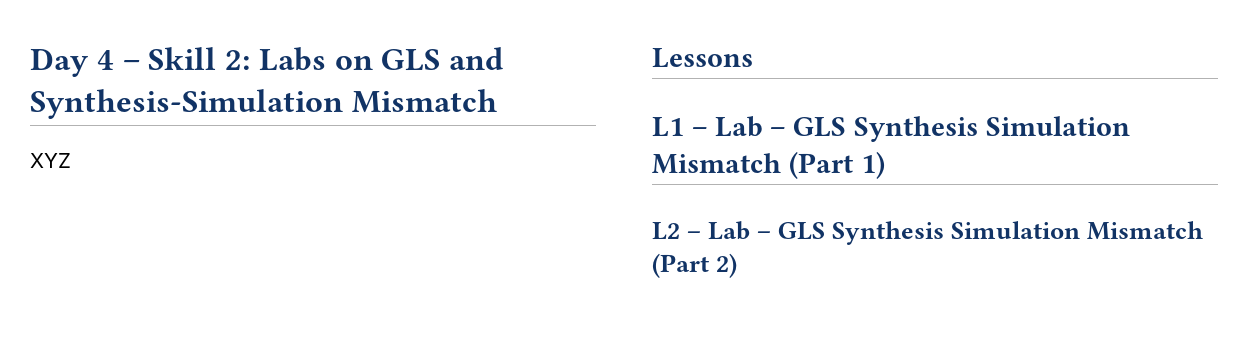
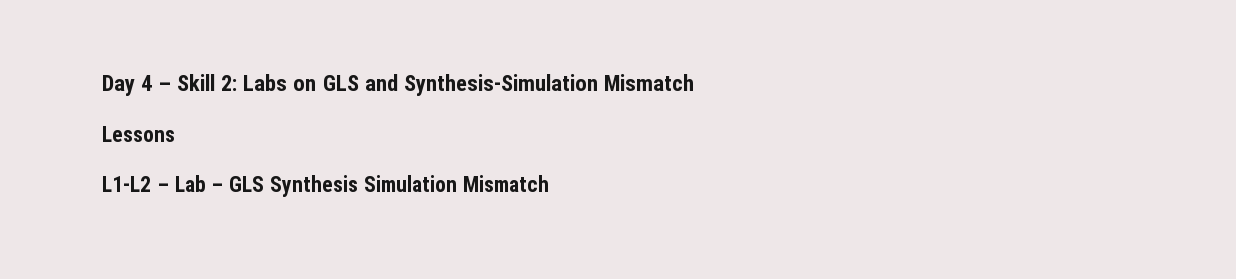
[30,153,71,168] // XYZ -> (694, 82) none
[652,116,1130,142] [652,151,885,179] [652,221,1204,245] [652,253,738,278] L1 – Lab – GLS Synthesis Simulation Mismatch (Part 1) // L2 – Lab – GLS Synthesis Simulation Mismatch (Part 2) -> [102,175,549,197] L1-L2 – Lab – GLS Synthesis Simulation Mismatch

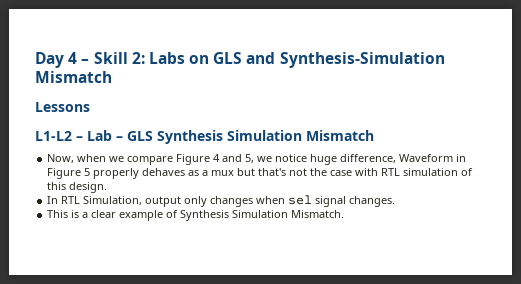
(549, 183) none -> [47,154,467,165] [47,168,474,179] [47,182,108,193] [47,195,396,207] [47,210,345,221] // Now, when we compare Figure 4 and 5, we notice huge difference, Waveform in Figure 5 properly dehaves as a mux but that's not the case with RTL simulation of this design. // In RTL Simulation, output only changes when sel signal changes. // This is a clear example of Synthesis Simulation Mismatch.

